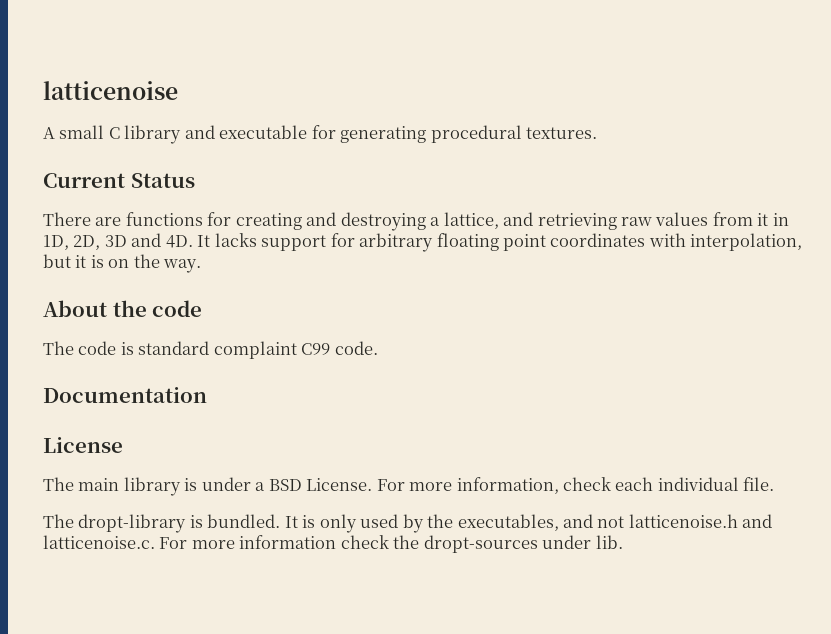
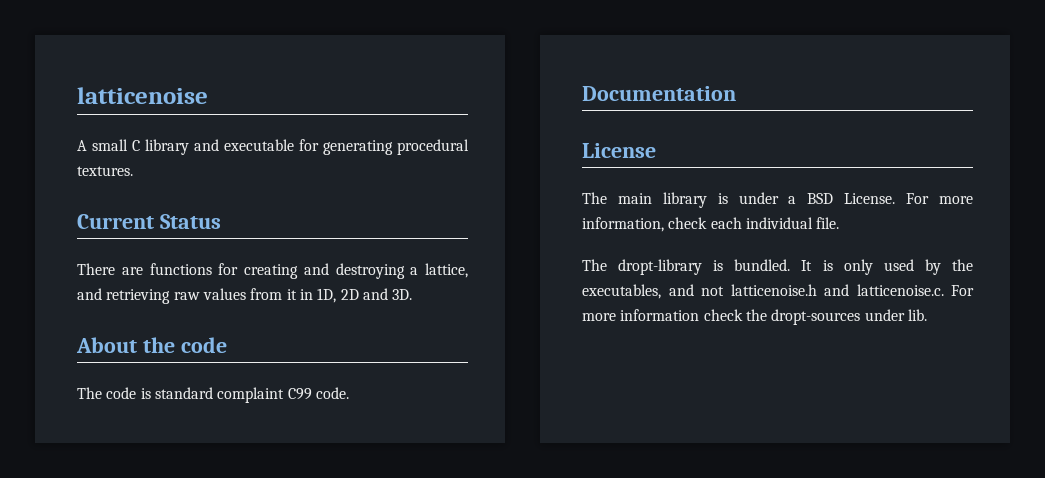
[73,233,803,252] [43,254,202,273] 2D, 3D and 4D. It lacks support for arbitrary floating point coordinates with interpolation, but it is on the way. -> [340,288,413,300] 2D and 3D.

